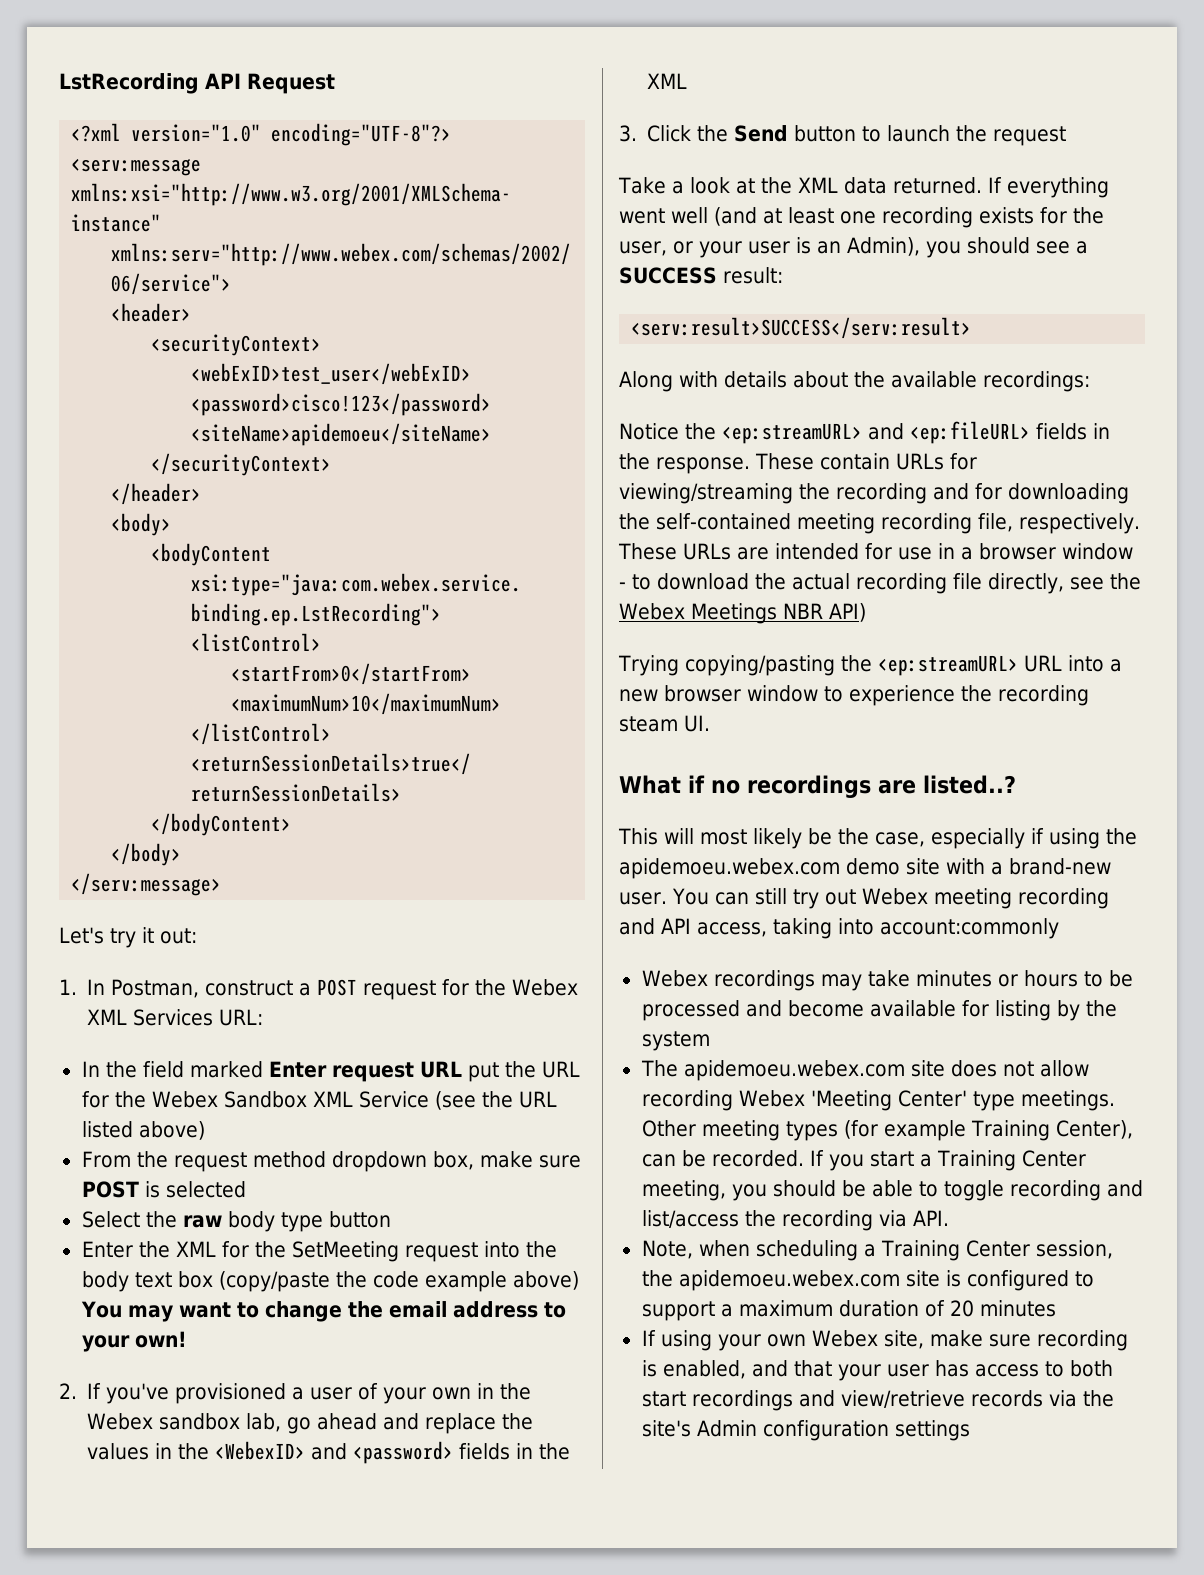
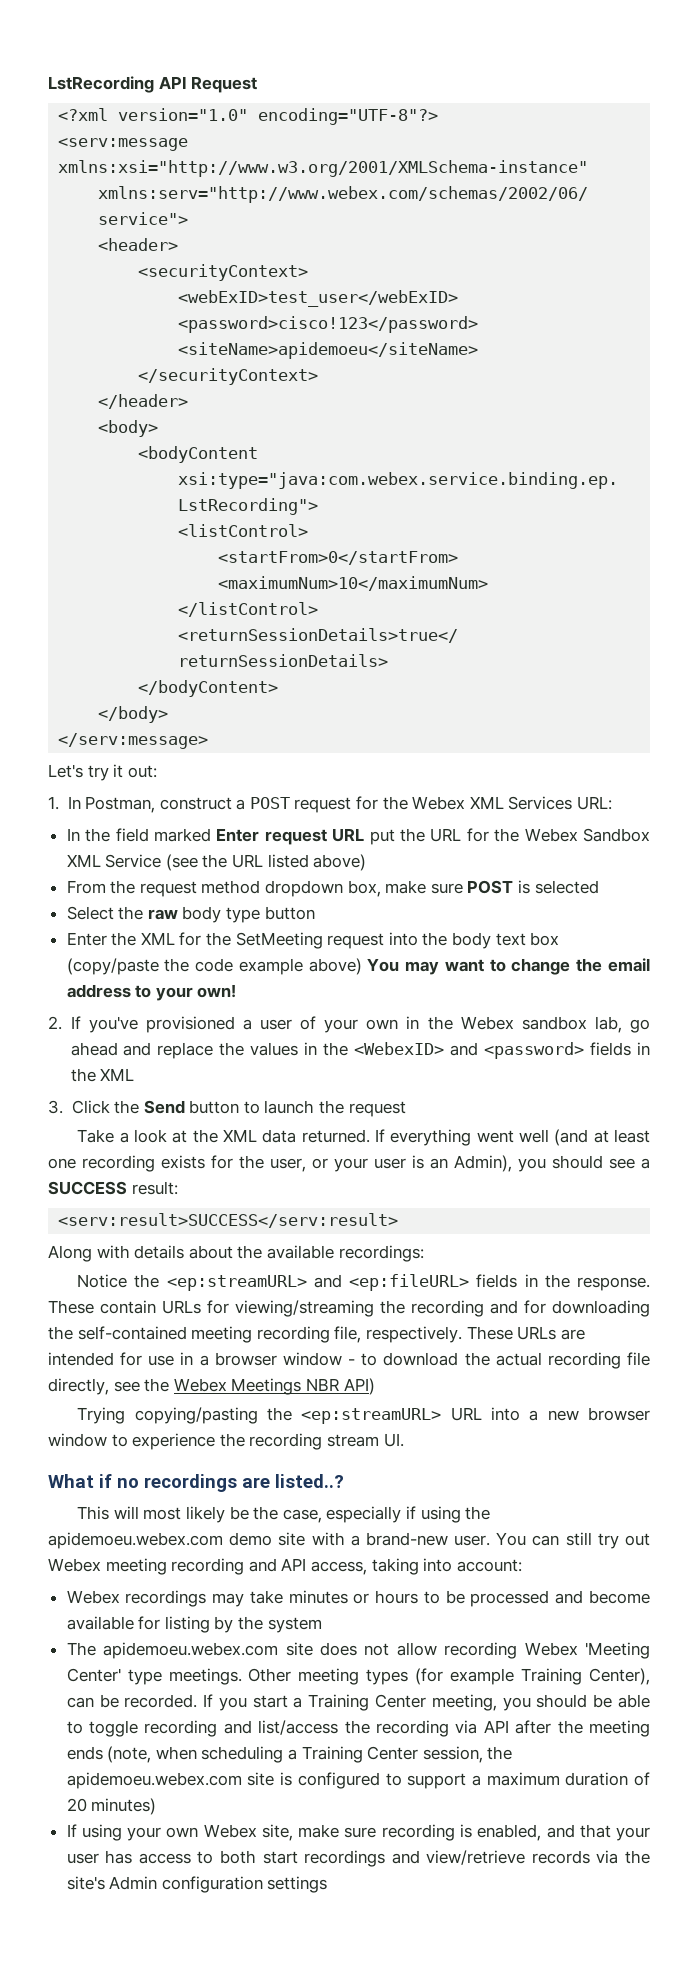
[619,716,678,732] steam -> [326,1434,379,1447] stream
[880,918,1059,939] account:commonly -> [456,1559,522,1572] account:
[912,1210,949,1226] [641,1240,693,1259] API. // Note, -> [483,1720,650,1737] [66,1746,152,1763] API after the meeting ends (note,
[979,1300,1056,1317] minutes -> [91,1798,157,1815] minutes)

